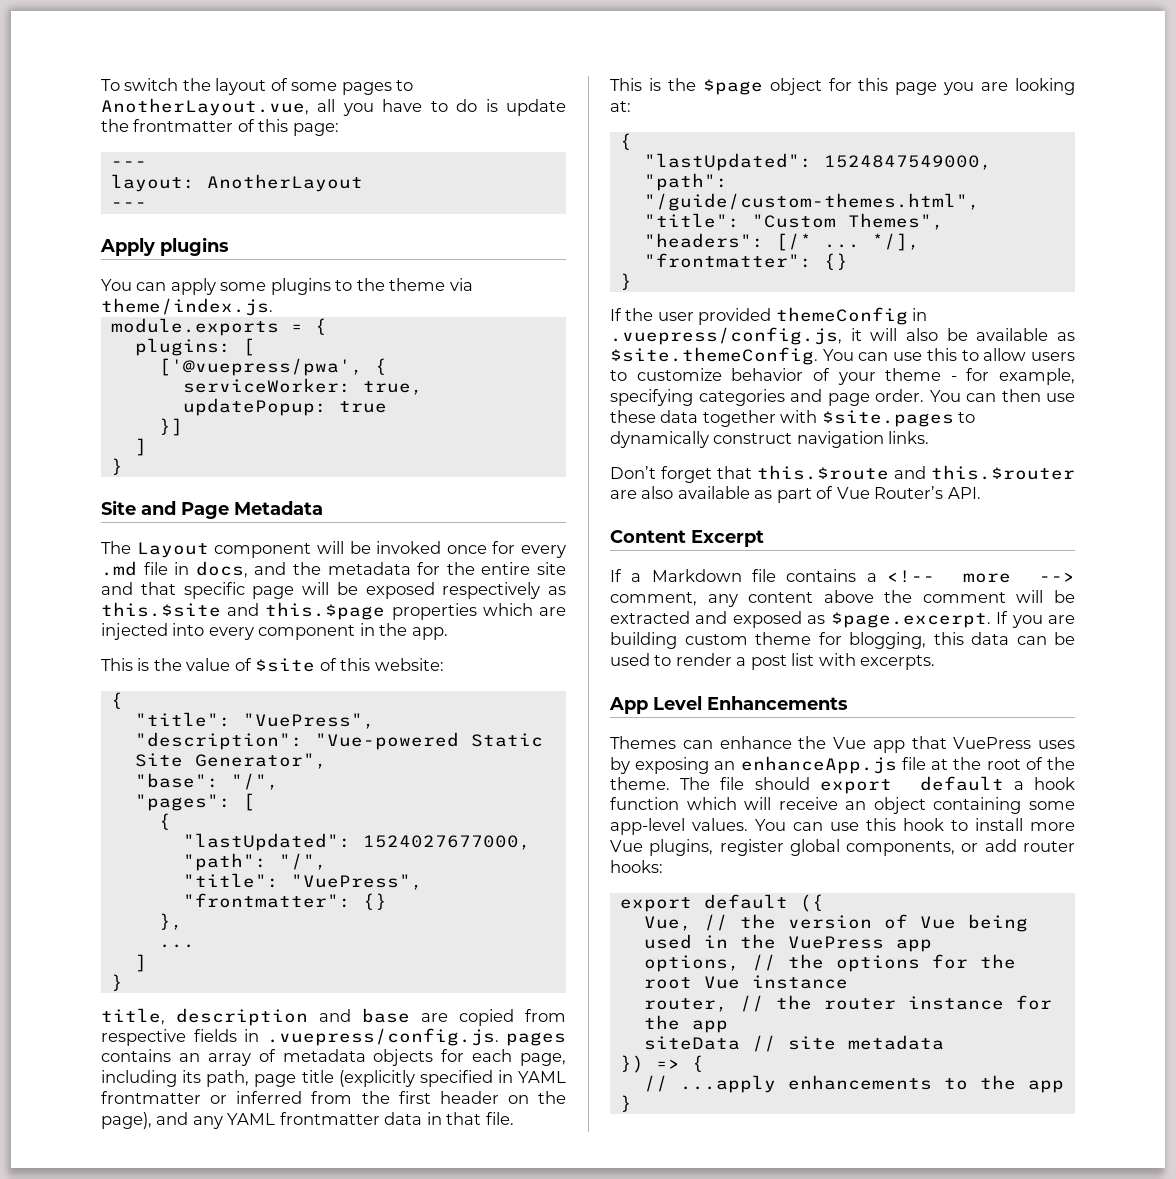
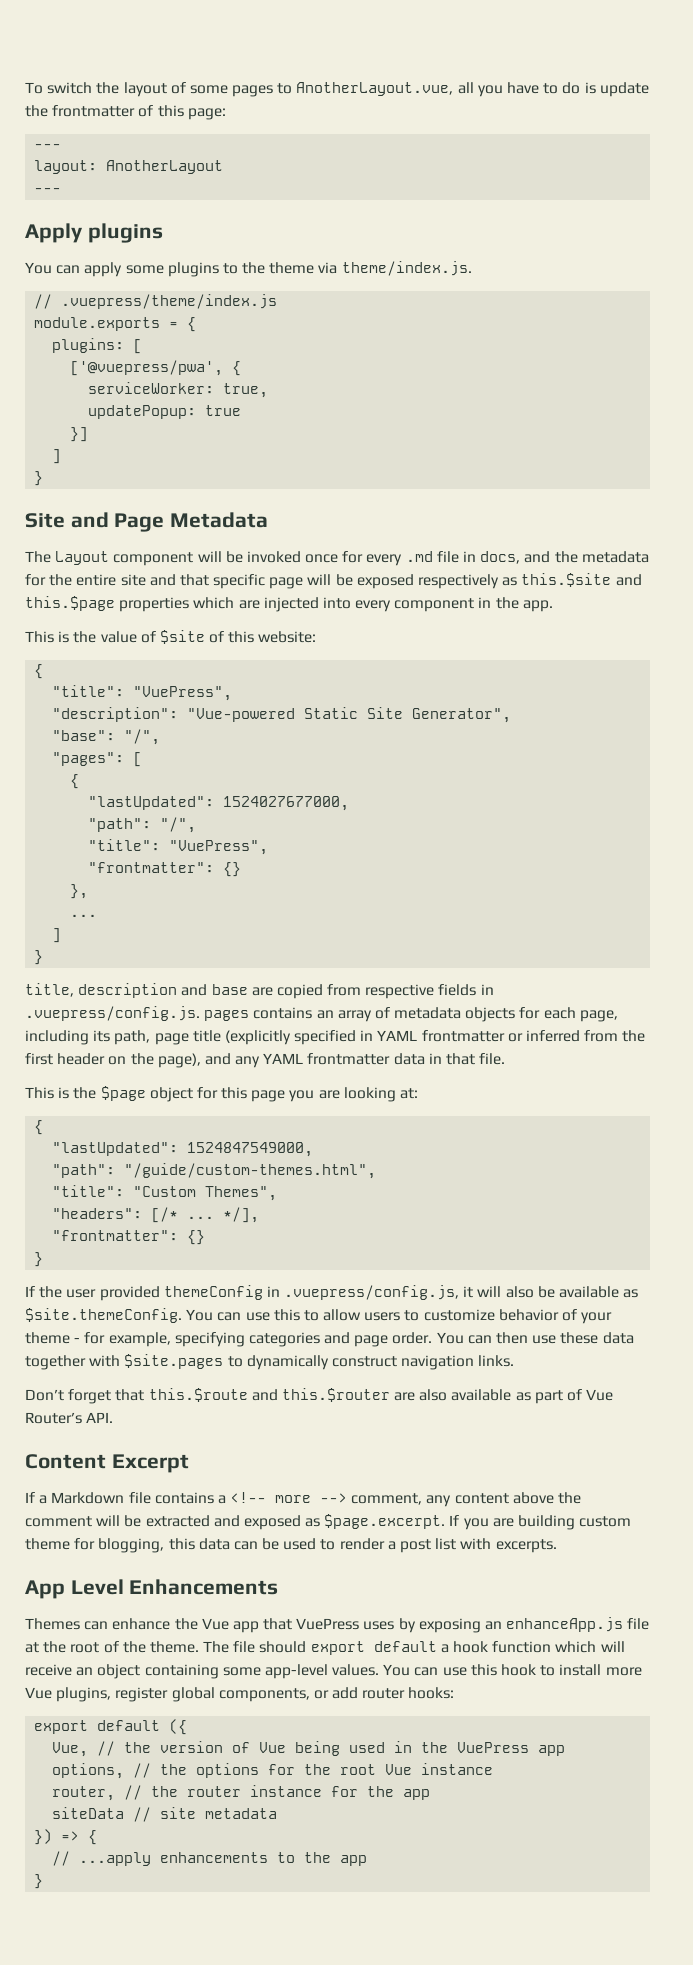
(273, 307) none -> [34,294,278,309] // // .vuepress/theme/index.js

